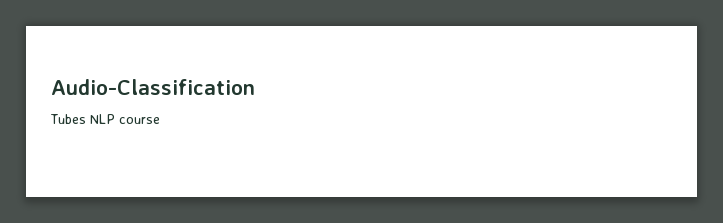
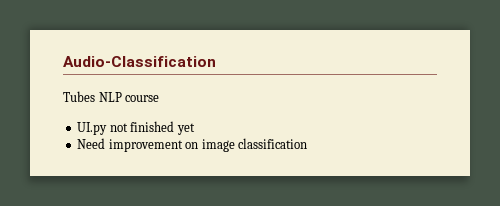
(160, 120) none -> [77,121,195,135] [77,138,308,152] // UI.py not finished yet // Need improvement on image classification

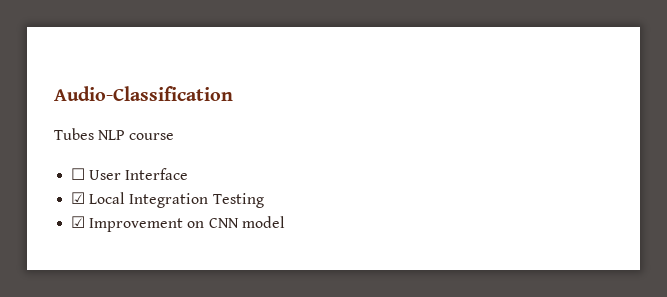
[77,121,195,135] [77,138,308,152] UI.py not finished yet // Need improvement on image classification -> [71,168,189,180] [71,192,264,208] [71,216,285,232] ☐ User Interface // ☑ Local Integration Testing // ☑ Improvement on CNN model

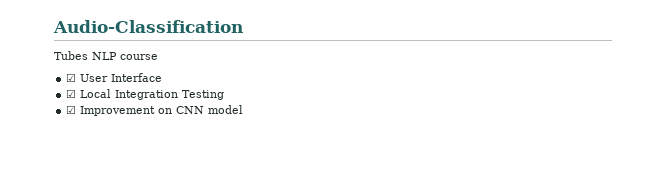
[71,168,86,180] ☐ -> [66,73,77,82] ☑

